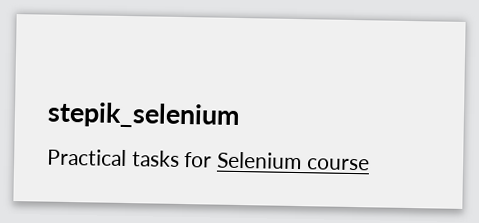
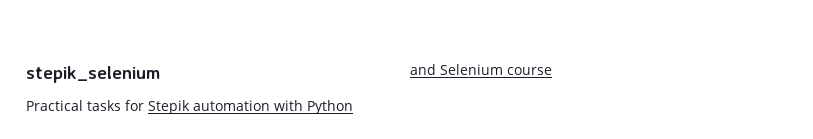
(213, 160) none -> [148,100,353,114] [410,64,436,75] Stepik automation with Python and

